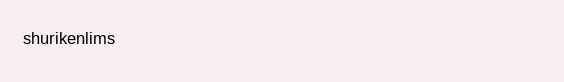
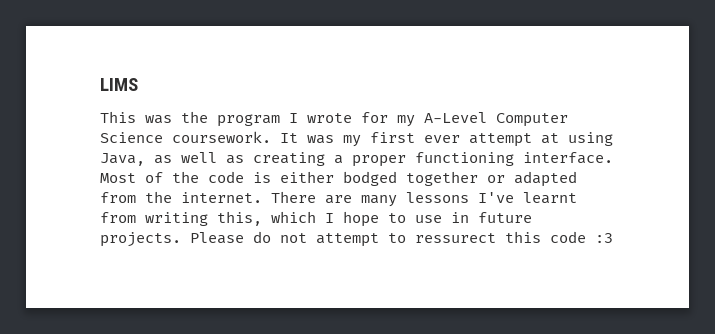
[23,32,115,44] shurikenlims -> [100,78,138,91] [100,111,568,127] [100,131,613,147] [100,152,613,167] [100,171,577,187] [100,191,577,207] [100,211,532,227] [100,231,613,247] LIMS // This was the program I wrote for my A-Level Computer Science coursework. It was my first ever attempt at using Java, as well as creating a proper functioning interface. Most of the code is either bodged together or adapted from the internet. There are many lessons I've learnt from writing this, which I hope to use in future projects. Please do not attempt to ressurect this code :3

